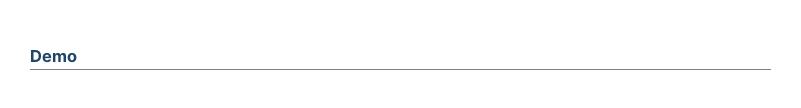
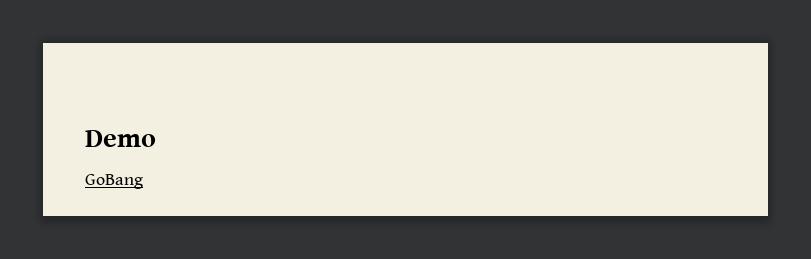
(77, 56) none -> [85,174,143,189] // GoBang

